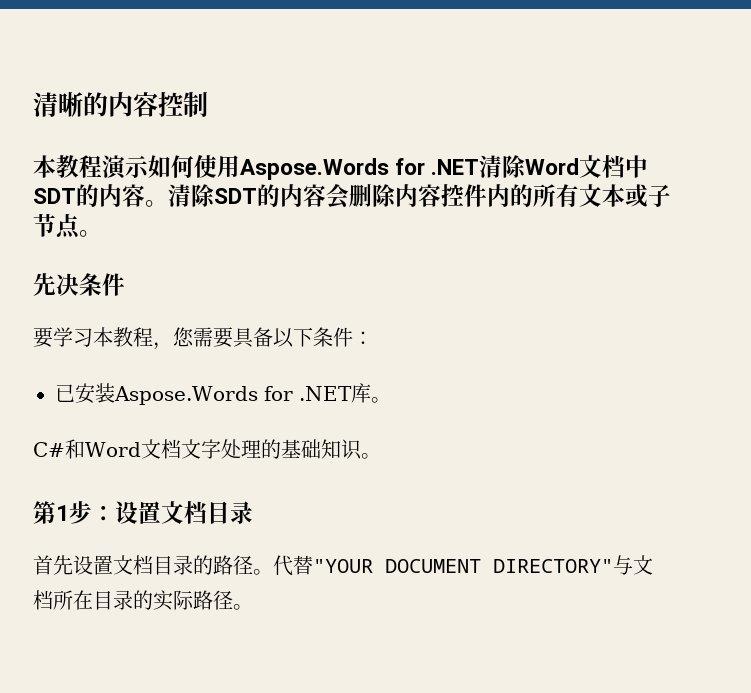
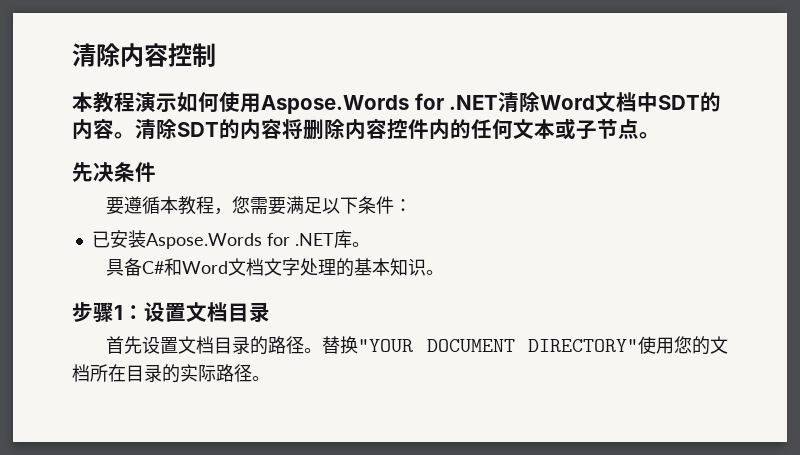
[33,92,108,117] 清晰的 -> [72,43,120,67] 清除
[326,184,349,209] 会 -> [282,119,303,139] 将
[533,184,579,207] 所有 -> [471,119,513,140] 任何
[53,327,93,347] 学习 -> [124,196,161,214] 遵循
[233,327,273,348] 具备 -> [286,196,323,214] 满足
(391, 400) none -> [106,258,143,276] 具备
[300,439,321,459] 础 -> [372,258,391,276] 本
[33,501,92,524] 第1步 -> [72,302,123,322] 步骤1
[273,555,313,576] 代替 -> [322,336,359,354] 替换
[613,555,633,575] 与 -> [638,336,710,355] 使用您的

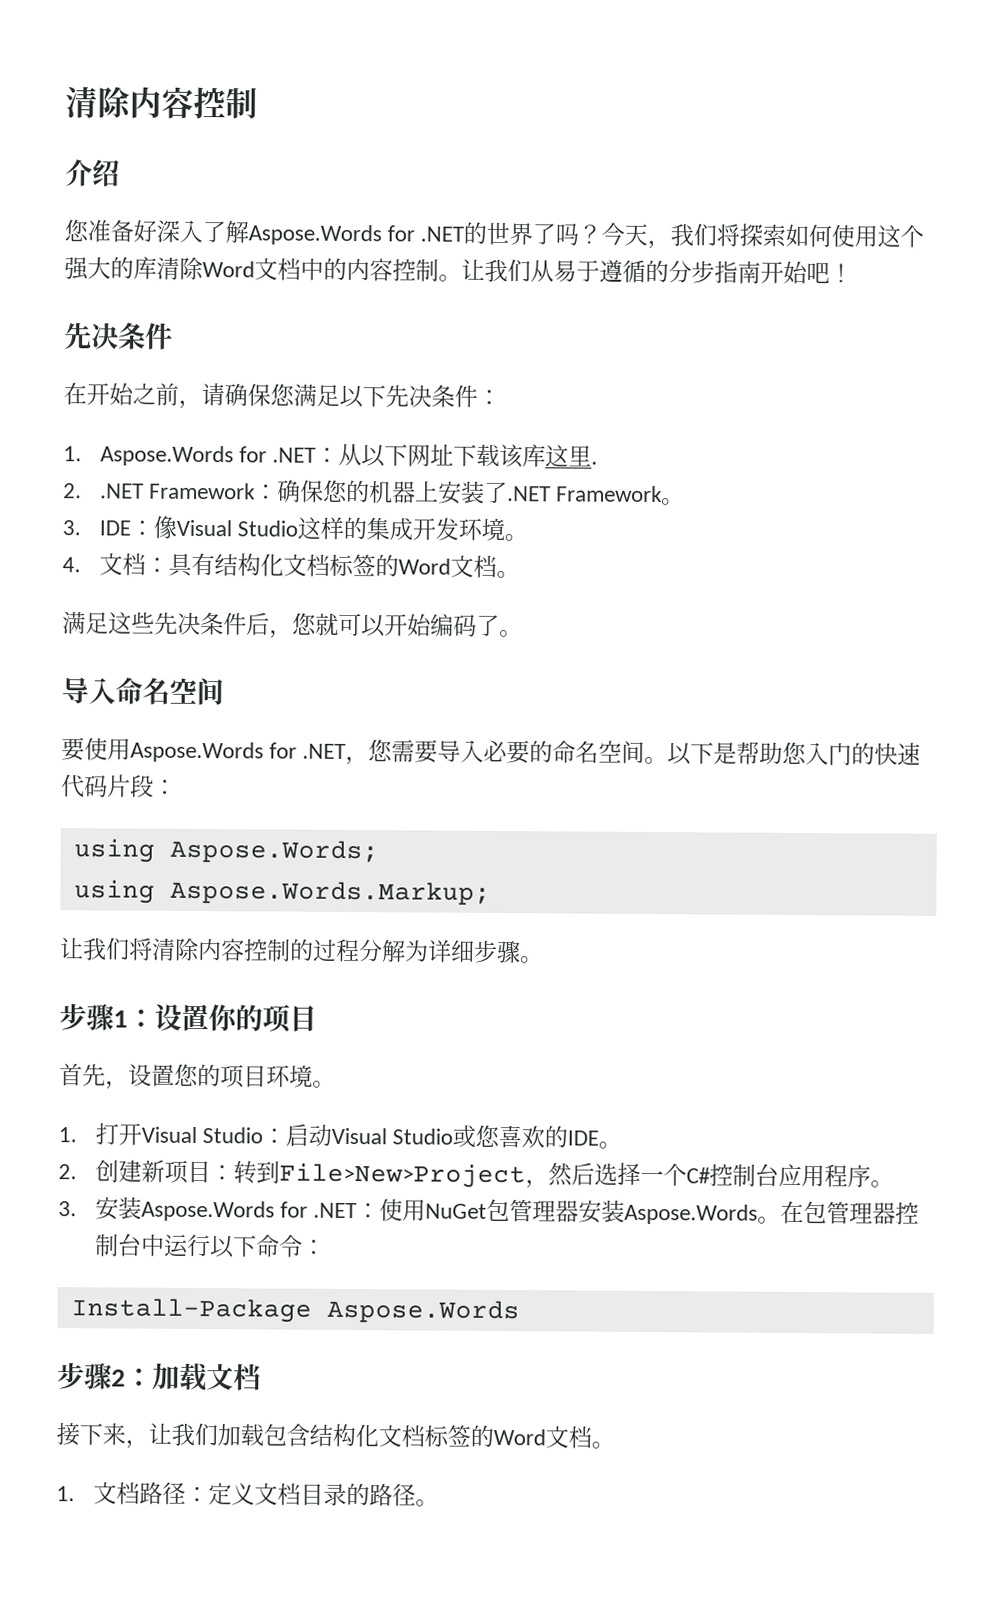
[72,92,722,114] [72,118,660,140] [72,162,156,182] [106,196,413,215] [91,230,370,249] [106,258,427,277] 本教程演示如何使用Aspose.Words for .NET清除Word文档中SDT的内容。清除SDT的内容将删除内容控件内的任何文本或子节点。 // 先决条件 // 要遵循本教程，您需要满足以下条件： // 已安装Aspose.Words for .NET库。 // 具备C#和Word文档文字处理的基本知识 -> [65,159,120,187] [64,219,925,250] [64,256,853,285] [64,322,173,350] [63,382,501,410] [63,443,599,469] [63,479,686,506] [62,515,528,542] [62,552,520,579] [62,611,523,639] [61,677,224,706] [61,737,922,766] [61,774,177,798] [73,838,379,864] [73,879,491,905] [60,937,521,964] 介绍 // 您准备好深入了解Aspose.Words for .NET的世界了吗？今天，我们将探索如何使用这个强大的库清除Word文档中的内容控制。让我们从易于遵循的分步指南开始吧！ // 先决条件 // 在开始之前，请确保您满足以下先决条件： // 1. Aspose.Words for .NET：从以下网址下载该库这里. // 2. .NET Framework：确保您的机器上安装了.NET Framework。 // 3. IDE：像Visual Studio这样的集成开发环境。 // 4.文档：具有结构化文档标签的Word文档。 // 满足这些先决条件后，您就可以开始编码了。 // 导入命名空间 // 要使用Aspose.Words for .NET，您需要导入必要的命名空间。以下是帮助您入门的快速代码片段： // using Aspose.Words; // using Aspose.Words.Markup; // 让我们将清除内容控制的过程分解为详细步骤
[186,302,270,323] 文档目录 -> [208,1004,317,1033] 你的项目
[142,336,728,355] [72,364,216,383] 设置文档目录的路径。替换"YOUR DOCUMENT DIRECTORY"使用您的文档所在目录的实际 -> [105,1063,336,1090] [58,1122,623,1149] [58,1159,894,1189] [58,1196,920,1225] [94,1233,326,1259] [70,1298,520,1324] [57,1362,261,1392] [56,1422,615,1449] [56,1481,370,1507] ，设置您的项目环境。 // 1.打开Visual Studio：启动Visual Studio或您喜欢的IDE。 // 2.创建新项目：转到File>New>Project，然后选择一个C#控制台应用程序。 // 3.安装Aspose.Words for .NET：使用NuGet包管理器安装Aspose.Words。在包管理器控制台中运行以下命令： // Install-Package Aspose.Words // 步骤2：加载文档 // 接下来，让我们加载包含结构化文档标签的Word文档。 // 1.文档路径：定义文档目录的

